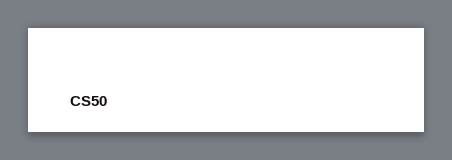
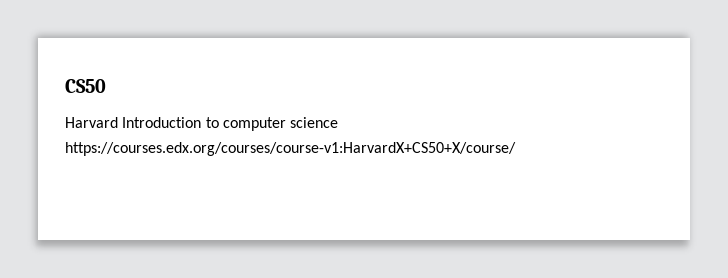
(107, 101) none -> [65,117,339,131] [65,142,516,156] // Harvard Introduction to computer science https://courses.edx.org/courses/course-v1:HarvardX+CS50+X/course/

